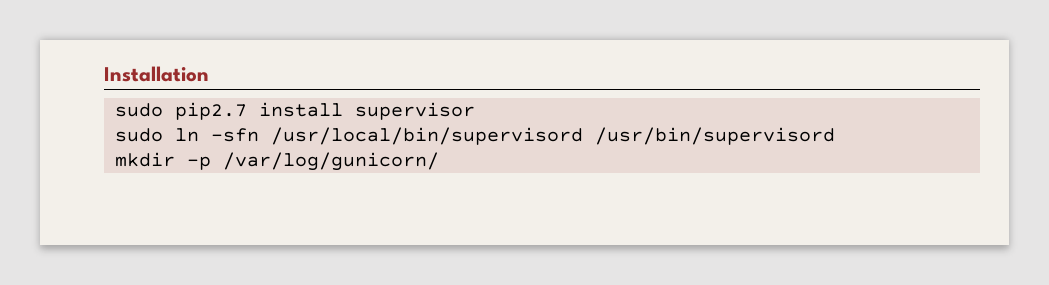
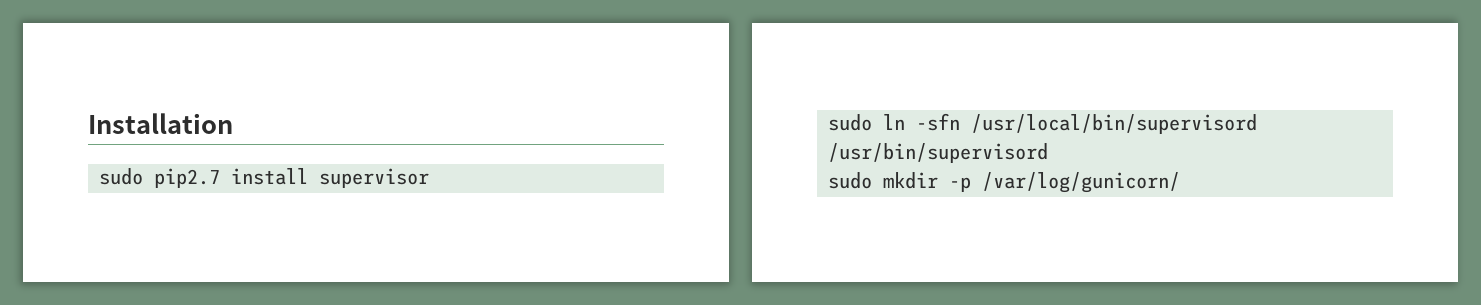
(835, 136) none -> [828,172,873,189] sudo

